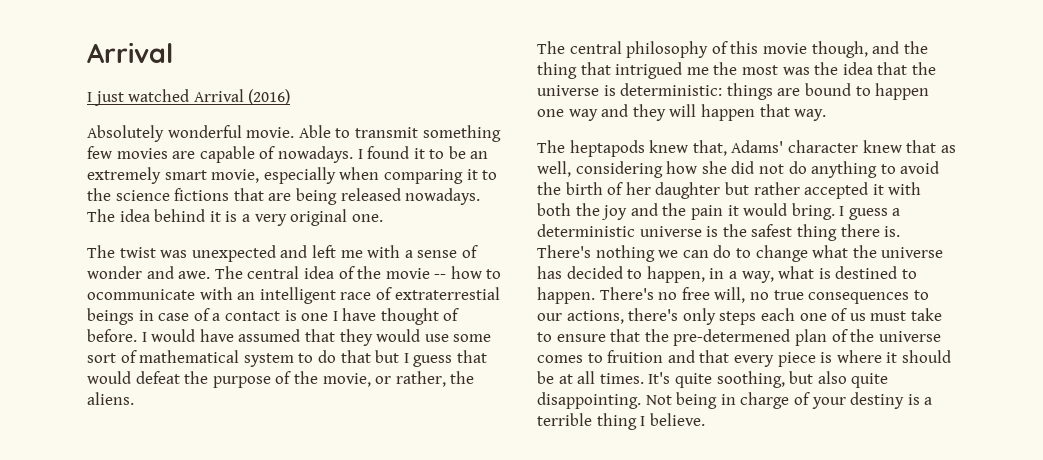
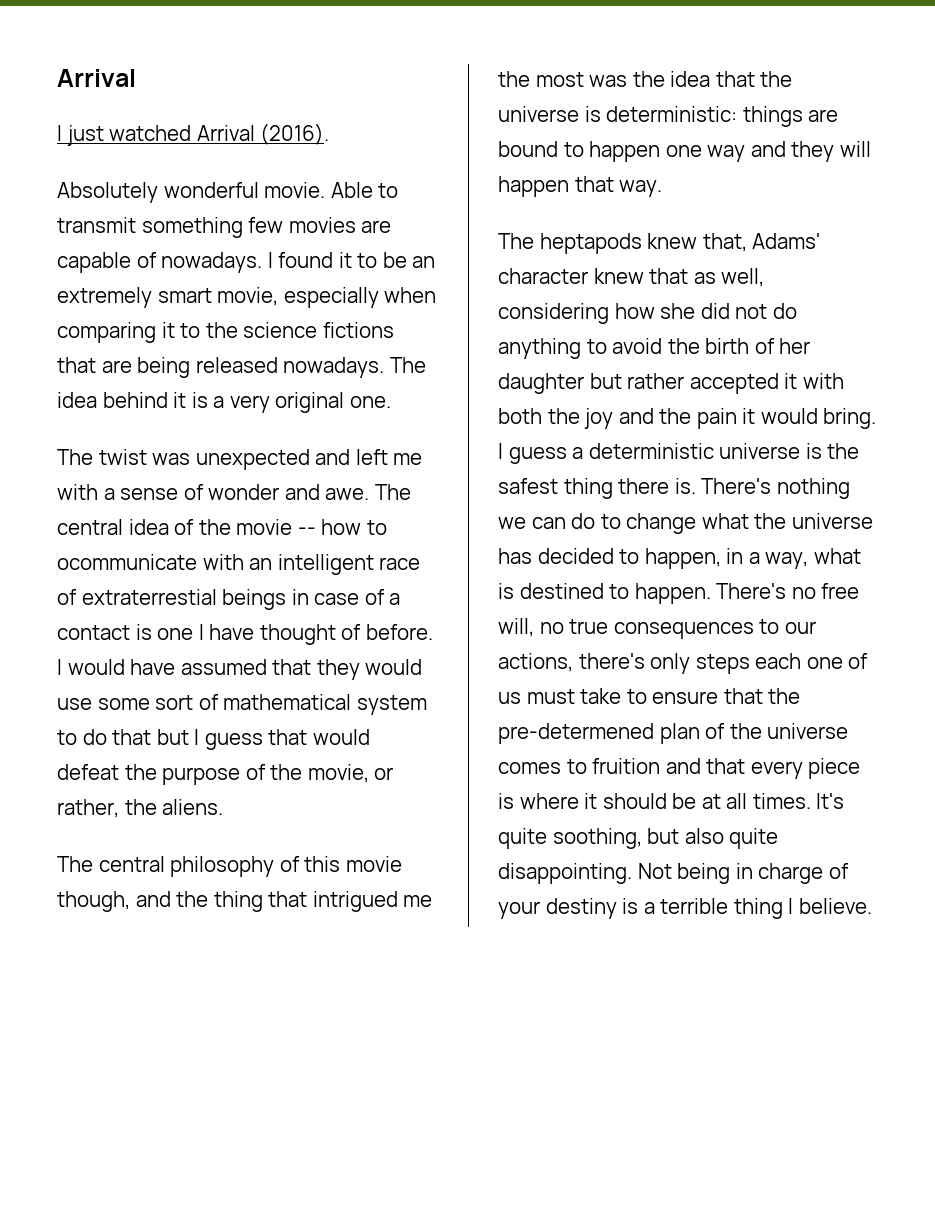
[248,89,291,105] (2016) -> [260,123,330,145] (2016).

